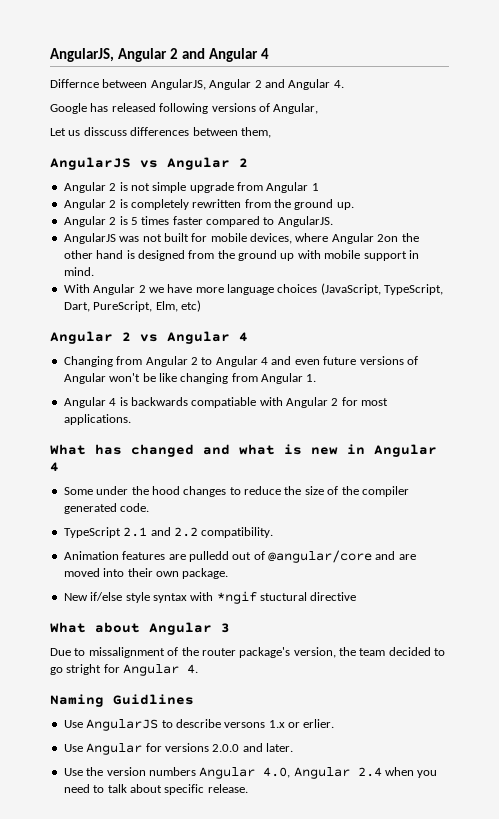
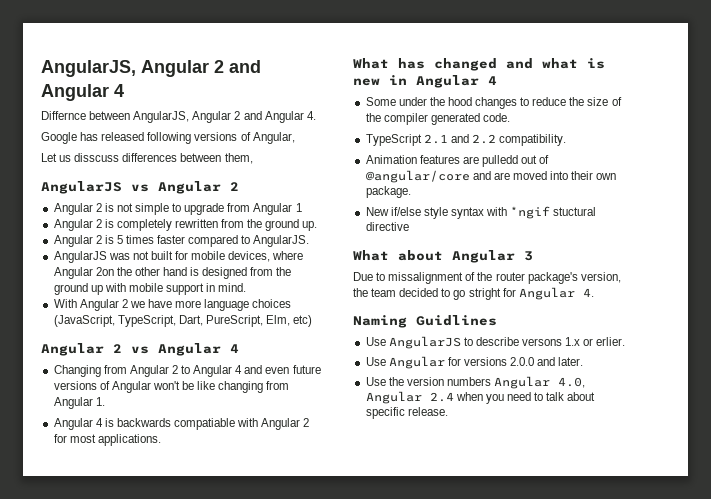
(187, 187) none -> [172,203,182,212] to

